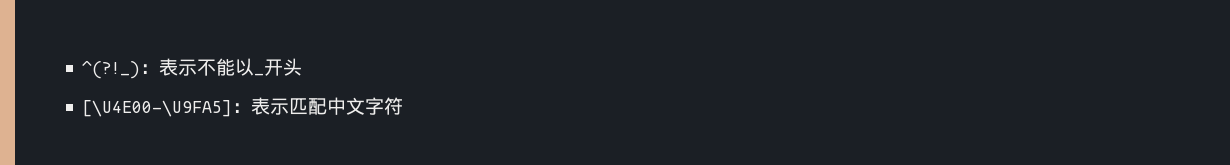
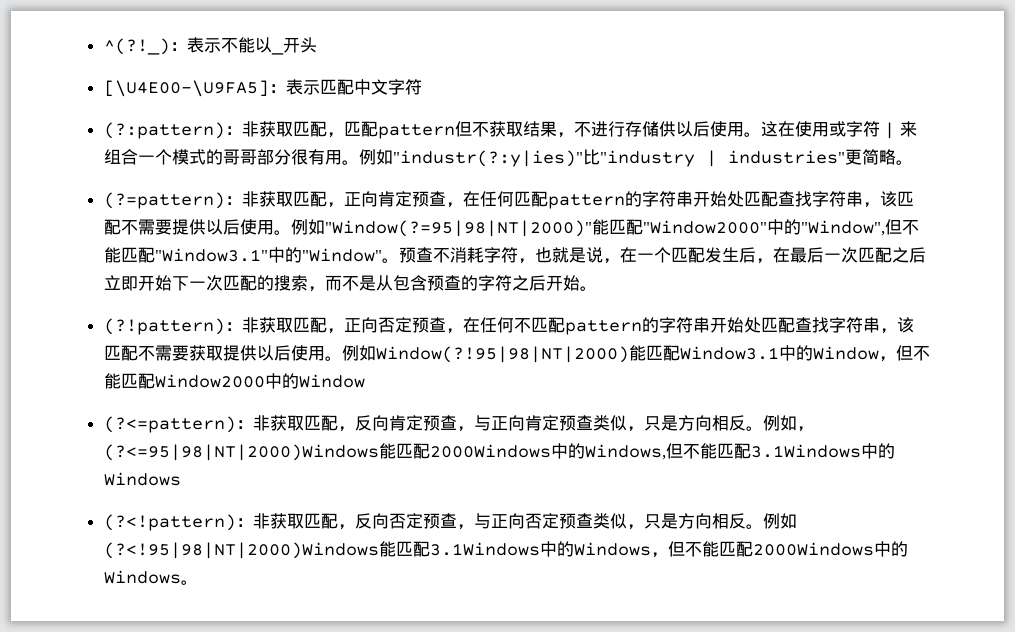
(404, 106) none -> [103,121,917,139] [103,149,913,167] [103,191,914,209] [103,219,919,237] [103,247,926,264] [103,275,597,292] [103,317,914,335] [103,345,930,363] [103,373,365,389] [103,415,814,433] [103,443,895,461] [103,472,181,486] [103,513,797,531] [103,541,908,559] [103,570,198,585] // (?:pattern)：非获取匹配，匹配pattern但不获取结果，不进行存储供以后使用。这在使用或字符 | 来组合一个模式的哥哥部分很有用。例如"industr(?:y|ies)"比"industry | industries"更简略。 // (?=pattern)：非获取匹配，正向肯定预查，在任何匹配pattern的字符串开始处匹配查找字符串，该匹配不需要提供以后使用。例如"Window(?=95|98|NT|2000)"能匹配"Window2000"中的"Window",但不能匹配"Window3.1"中的"Window"。预查不消耗字符，也就是说，在一个匹配发生后，在最后一次匹配之后立即开始下一次匹配的搜索，而不是从包含预查的字符之后开始。 // (?!pattern)：非获取匹配，正向否定预查，在任何不匹配pattern的字符串开始处匹配查找字符串，该匹配不需要获取提供以后使用。例如Window(?!95|98|NT|2000)能匹配Window3.1中的Window，但不能匹配Window2000中的Window // (?<=pattern)：非获取匹配，反向肯定预查，与正向肯定预查类似，只是方向相反。例如，(?<=95|98|NT|2000)Windows能匹配2000Windows中的Windows,但不能匹配3.1Windows中的Windows // (?<!pattern)：非获取匹配，反向否定预查，与正向否定预查类似，只是方向相反。例如(?<!95|98|NT|2000)Windows能匹配3.1Windows中的Windows，但不能匹配2000Windows中的Windows。

